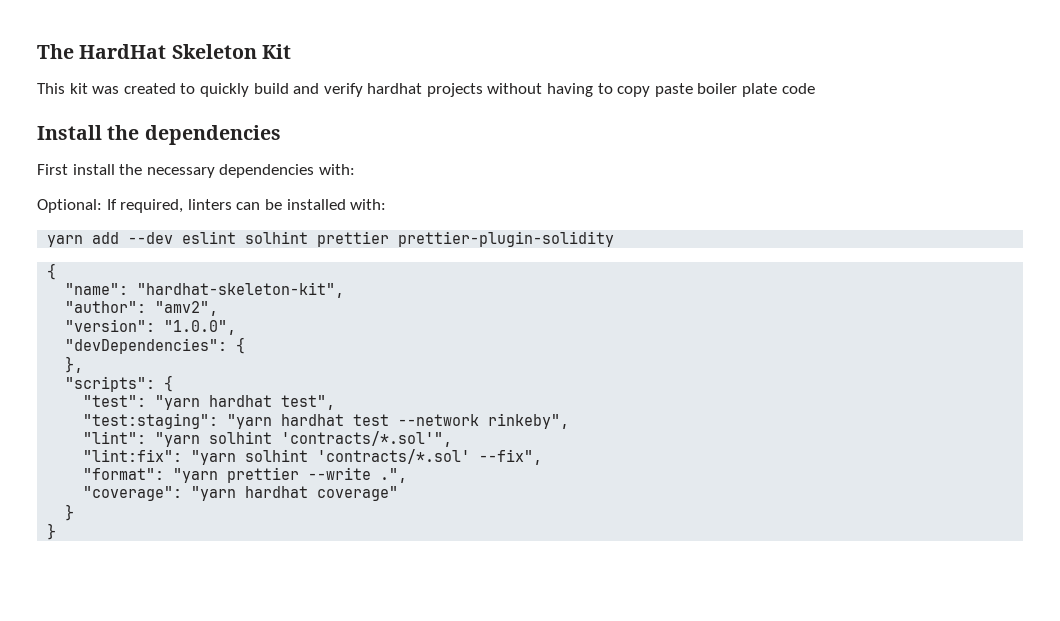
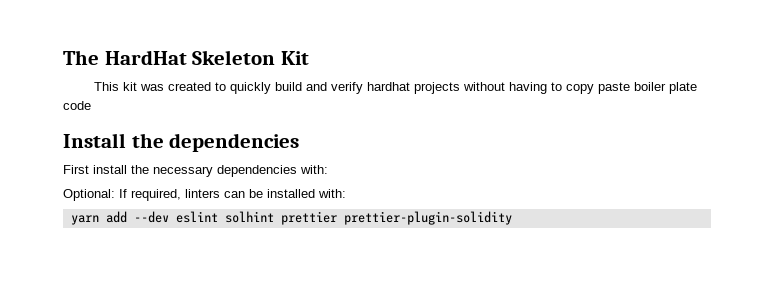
[47,263,57,280] [65,282,345,298] [65,301,219,316] [65,319,237,335] [65,337,246,354] [65,356,84,373] [65,375,174,392] [83,395,336,410] [83,413,570,429] [83,431,453,447] [83,449,543,465] [83,467,408,483] [83,486,399,501] [65,504,75,521] [47,523,57,540] // { // "name": "hardhat-skeleton-kit", // "author": "amv2", // "version": "1.0.0", // "devDependencies": { // }, // "scripts": { // "test": "yarn hardhat test", // "test:staging": "yarn hardhat test --network rinkeby", // "lint": "yarn solhint 'contracts/*.sol'", // "lint:fix": "yarn solhint 'contracts/*.sol' --fix", // "format": "yarn prettier --write .", // "coverage": "yarn hardhat coverage" // } // } -> (512, 218) none

